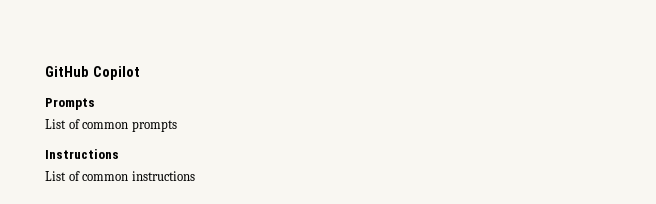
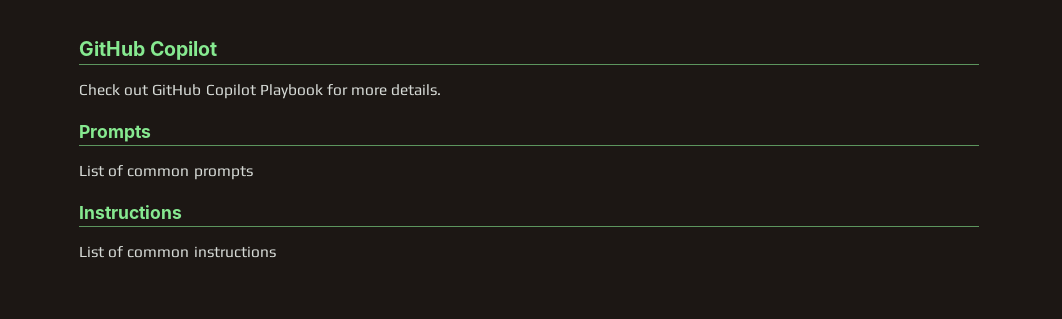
[45,66,140,80] GitHub Copilot -> [79,41,218,60] [79,84,442,99] GitHub Copilot // Check out GitHub Copilot Playbook for more details.

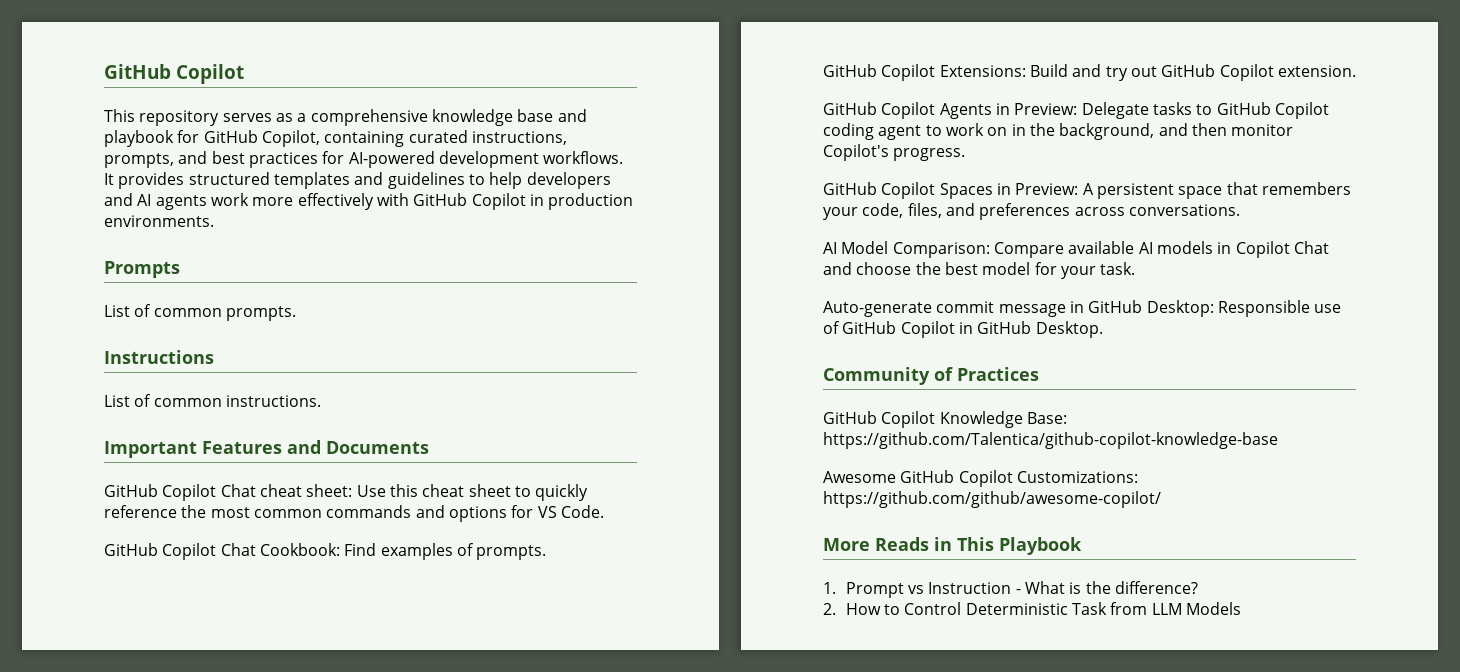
[79,84,442,99] Check out GitHub Copilot Playbook for more details. -> [104,109,587,126] [104,130,567,147] [104,151,624,168] [104,172,611,189] [104,193,634,210] [104,215,214,227] This repository serves as a comprehensive knowledge base and playbook for GitHub Copilot, containing curated instructions, prompts, and best practices for AI-powered development workflows. It provides structured templates and guidelines to help developers and AI agents work more effectively with GitHub Copilot in production environments.
[193,166,253,180] prompts -> [225,306,296,321] prompts.
[193,246,276,258] instructions -> [225,395,321,407] [104,440,429,458] [104,484,589,501] [104,505,604,522] [104,543,547,560] [823,64,1356,81] [823,102,1329,119] [823,123,1294,140] [823,144,966,161] [823,182,1351,199] [823,203,1240,220] [823,241,1329,258] [823,262,1136,279] [823,300,1342,317] [823,321,1103,338] [823,367,1039,385] [823,411,1067,428] [823,432,1278,449] [823,470,1138,487] [823,491,1161,508] [823,537,1082,555] [823,581,1198,598] [823,602,1241,615] instructions. // Important Features and Documents // GitHub Copilot Chat cheat sheet: Use this cheat sheet to quickly reference the most common commands and options for VS Code. // GitHub Copilot Chat Cookbook: Find examples of prompts. // GitHub Copilot Extensions: Build and try out GitHub Copilot extension. // GitHub Copilot Agents in Preview: Delegate tasks to GitHub Copilot coding agent to work on in the background, and then monitor Copilot's progress. // GitHub Copilot Spaces in Preview: A persistent space that remembers your code, files, and preferences across conversations. // AI Model Comparison: Compare available AI models in Copilot Chat and choose the best model for your task. // Auto-generate commit message in GitHub Desktop: Responsible use of GitHub Copilot in GitHub Desktop. // Community of Practices // GitHub Copilot Knowledge Base: https://github.com/Talentica/github-copilot-knowledge-base // Awesome GitHub Copilot Customizations: https://github.com/github/awesome-copilot/ // More Reads in This Playbook // 1. Prompt vs Instruction - What is the difference? // 2. How to Control Deterministic Task from LLM Models

